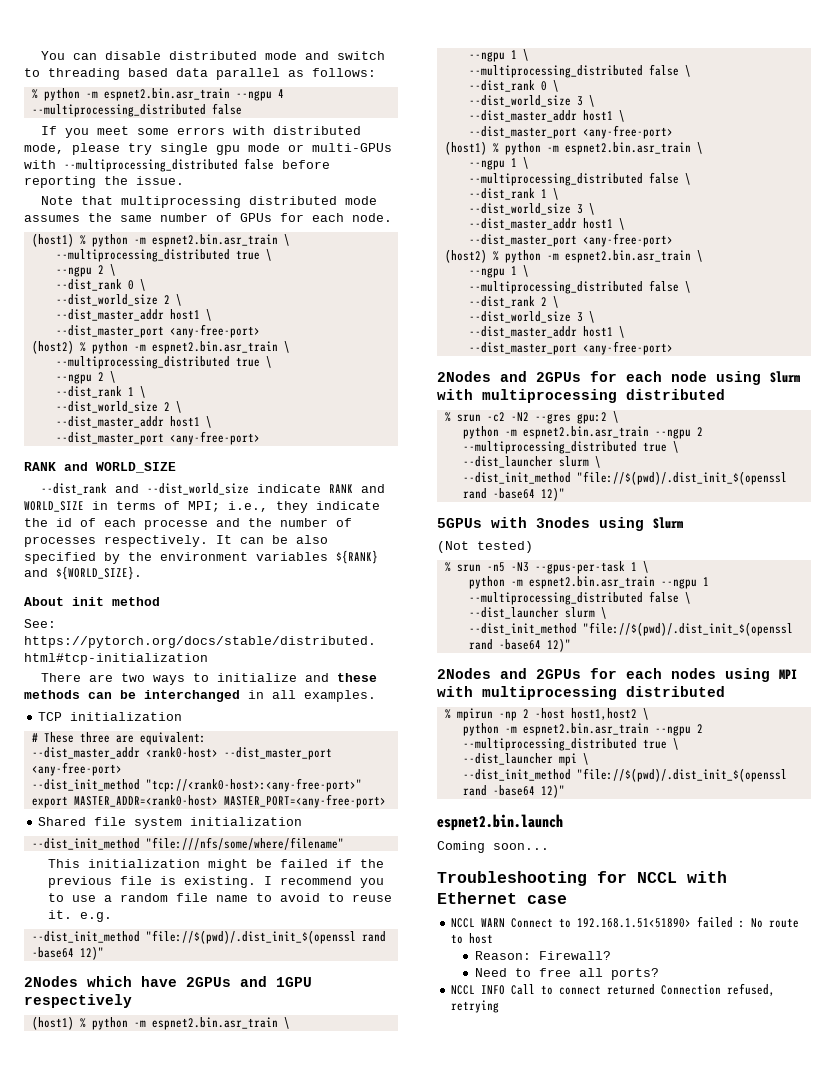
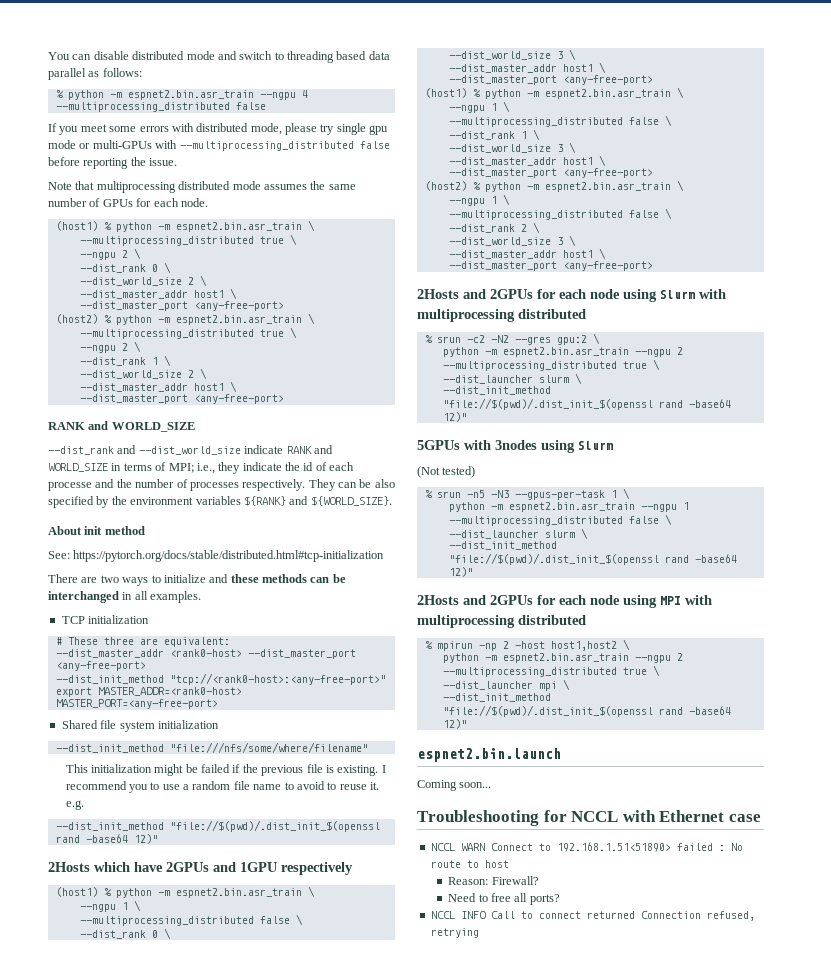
[216,535,232,544] It -> [308,479,336,491] They
[24,976,78,987] 2Nodes -> [48,862,90,872] 2Hosts
[437,371,491,382] 2Nodes -> [417,289,459,299] 2Hosts
[437,668,716,679] 2Nodes and 2GPUs for each nodes -> [417,595,620,605] 2Hosts and 2GPUs for each node

